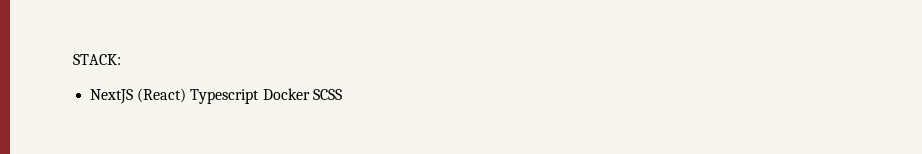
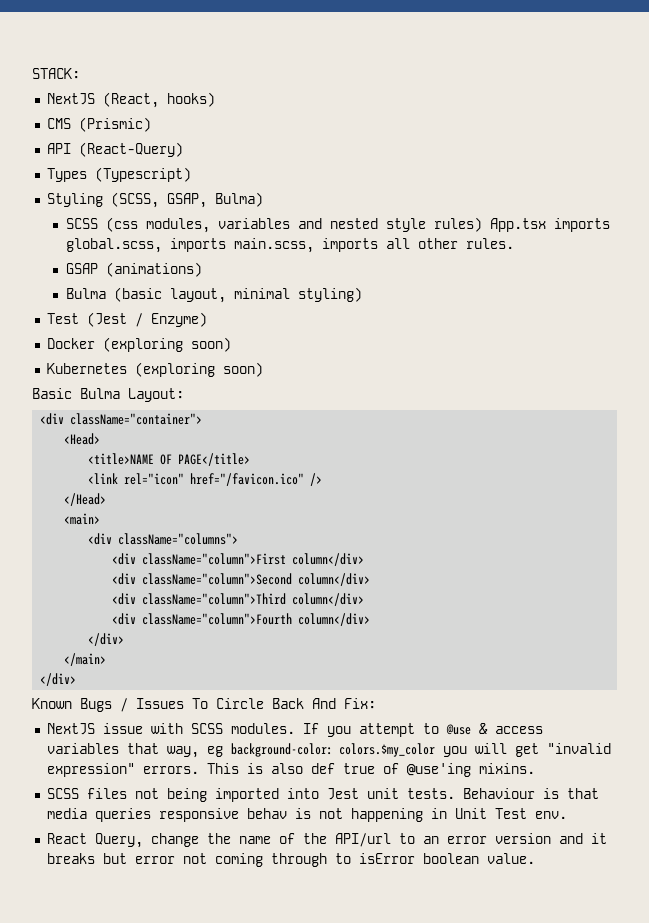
[137,88,342,104] (React) Typescript Docker SCSS -> [102,92,215,108] [46,117,151,132] [46,142,183,157] [46,167,191,182] [46,192,263,208] [65,217,610,233] [65,238,514,253] [65,262,202,277] [65,287,362,303] [46,312,207,327] [46,337,231,352] [46,362,263,377] [32,388,184,402] [40,413,203,425] [64,433,101,445] [88,453,251,466] [88,473,323,486] [64,493,107,506] [64,513,101,525] [88,533,239,545] [112,553,365,566] [112,573,371,586] [112,593,365,606] [112,613,371,626] [88,633,125,646] [64,653,107,666] [40,673,77,686] [32,698,376,712] [46,723,543,737] [46,743,611,758] [46,763,535,777] [46,788,599,802] [46,808,567,822] [46,833,607,848] [46,853,535,867] (React, hooks) // CMS (Prismic) // API (React-Query) // Types (Typescript) // Styling (SCSS, GSAP, Bulma) // SCSS (css modules, variables and nested style rules) App.tsx imports global.scss, imports main.scss, imports all other rules. // GSAP (animations) // Bulma (basic layout, minimal styling) // Test (Jest / Enzyme) // Docker (exploring soon) // Kubernetes (exploring soon) // Basic Bulma Layout: // <div className="container"> // <Head> // <title>NAME OF PAGE</title> // <link rel="icon" href="/favicon.ico" /> // </Head> // <main> // <div className="columns"> // <div className="column">First column</div> // <div className="column">Second column</div> // <div className="column">Third column</div> // <div className="column">Fourth column</div> // </div> // </main> // </div> // Known Bugs / Issues To Circle Back And Fix: // NextJS issue with SCSS modules. If you attempt to @use & access variables that way, eg background-color: colors.$my_color you will get "invalid expression" errors. This is also def true of @use'ing mixins. // SCSS files not being imported into Jest unit tests. Behaviour is that media queries responsive behav is not happening in Unit Test env. // React Query, change the name of the API/url to an error version and it breaks but error not coming through to isError boolean value.

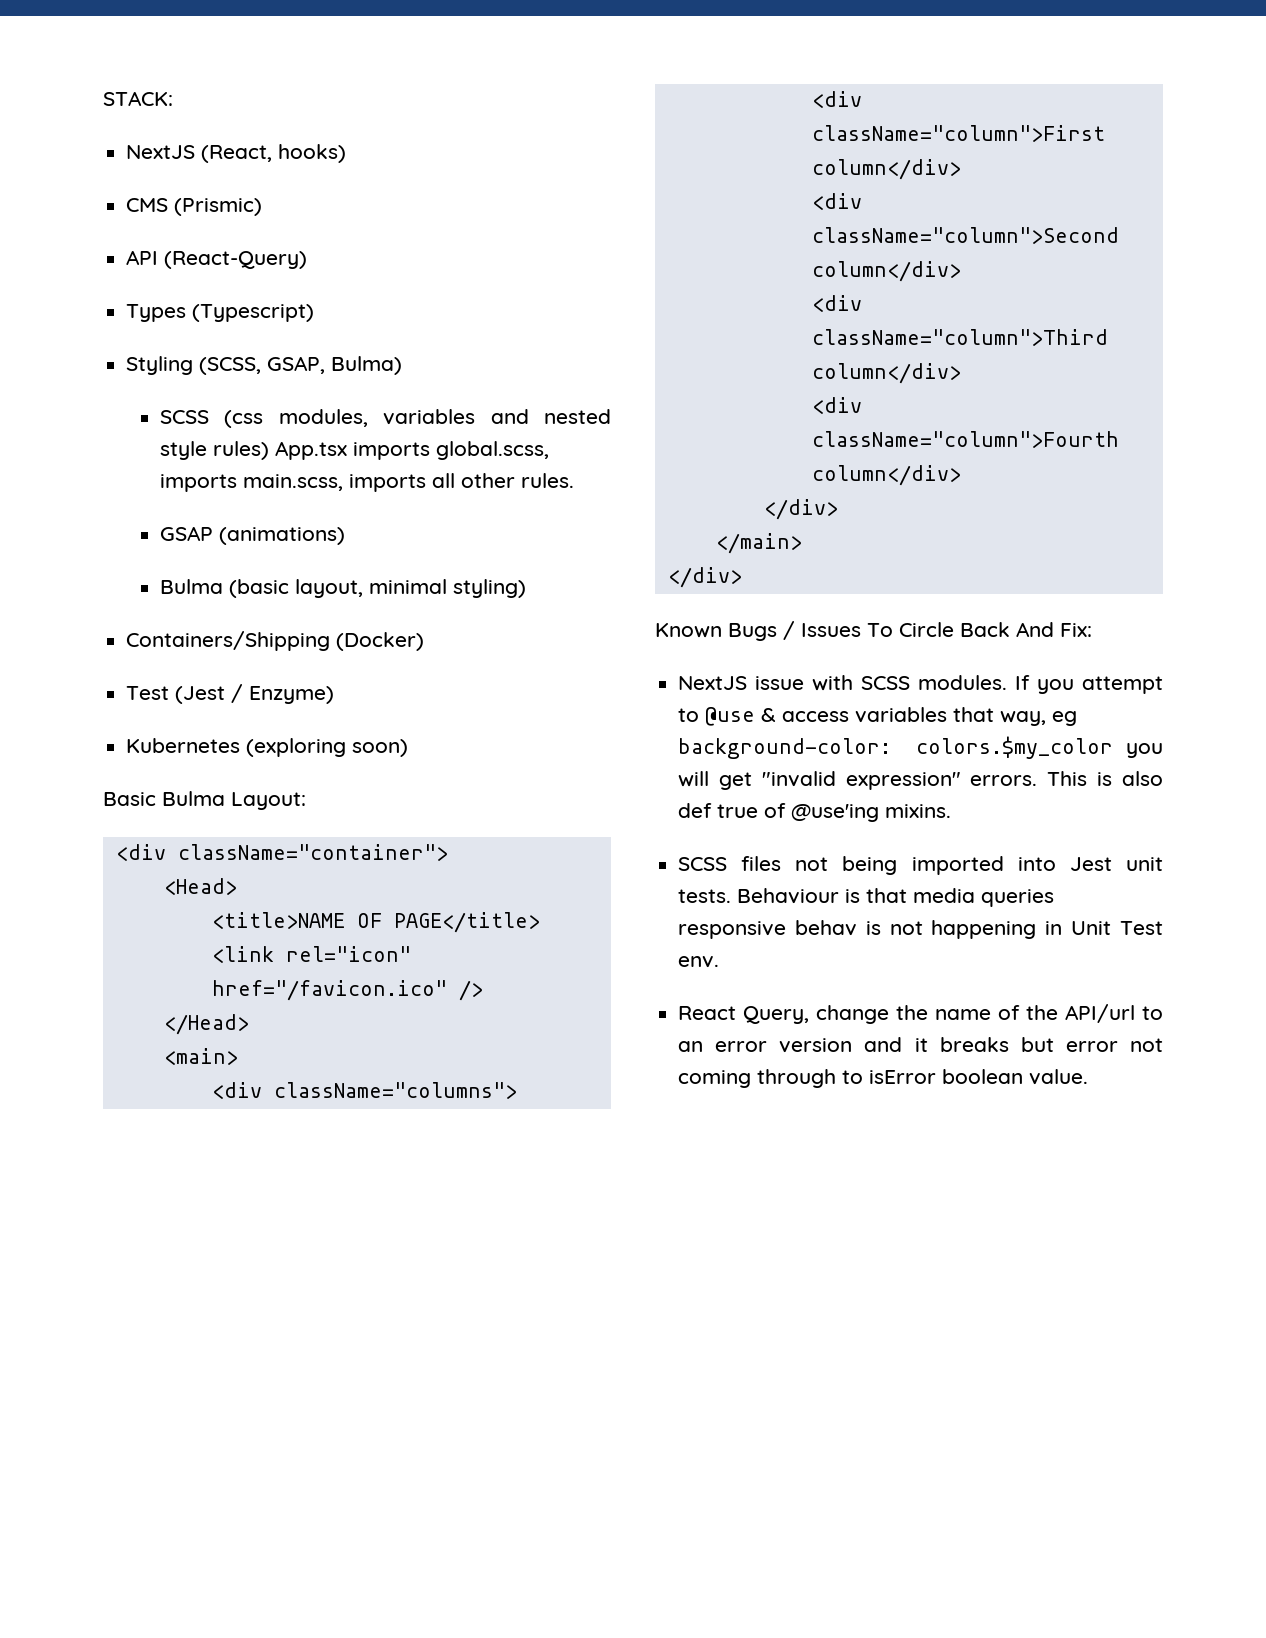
(362, 294) none -> [126,631,425,651] // Containers/Shipping (Docker)
[46,337,231,352] // Docker (exploring soon) -> (335, 695) none

